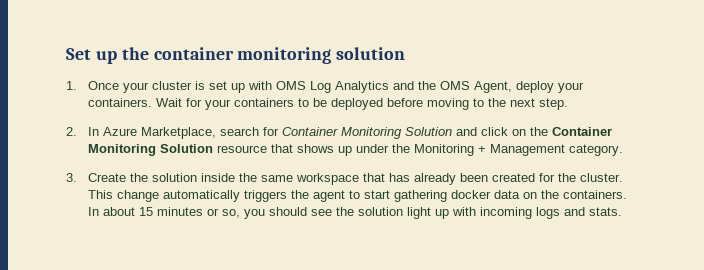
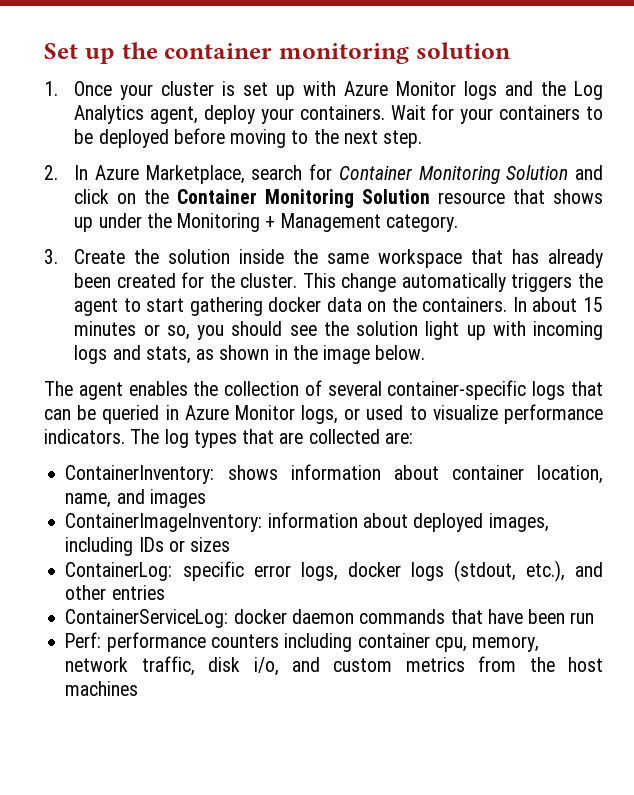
[275,81,512,93] OMS Log Analytics and the OMS Agent, -> [344,81,603,100] [74,105,199,124] Azure Monitor logs and the Log Analytics agent,
[588,207,622,216] stats. -> [145,345,426,364] [44,380,603,400] [44,404,603,424] [44,429,413,448] [65,464,603,484] [65,489,206,508] [65,512,549,532] [65,537,231,556] [65,560,604,582] [65,585,165,600] [65,609,595,628] [65,632,540,652] [65,656,603,676] [65,681,139,696] stats, as shown in the image below. // The agent enables the collection of several container-specific logs that can be queried in Azure Monitor logs, or used to visualize performance indicators. The log types that are collected are: // ContainerInventory: shows information about container location, name, and images // ContainerImageInventory: information about deployed images, including IDs or sizes // ContainerLog: specific error logs, docker logs (stdout, etc.), and other entries // ContainerServiceLog: docker daemon commands that have been run // Perf: performance counters including container cpu, memory, network traffic, disk i/o, and custom metrics from the host machines

